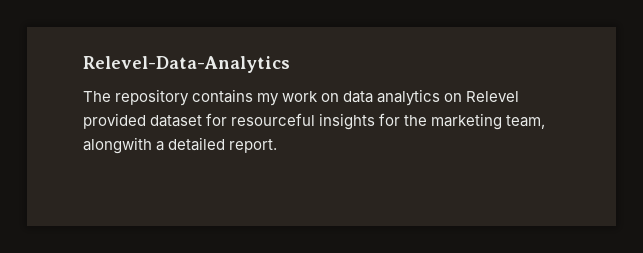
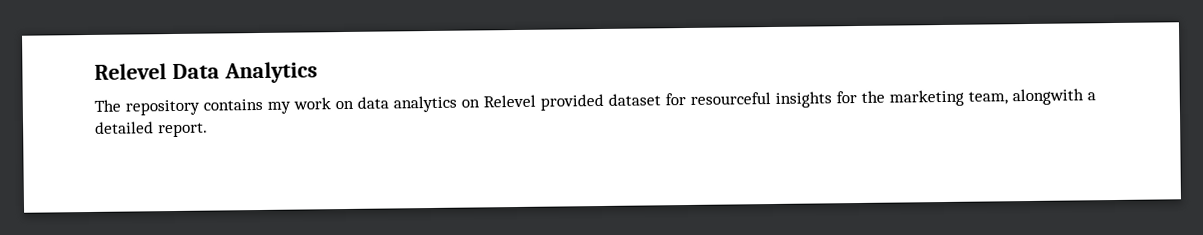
[83,56,290,73] Relevel-Data-Analytics -> [94,61,318,84] Relevel Data Analytics

